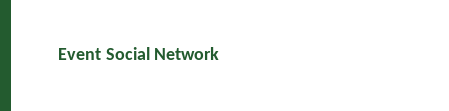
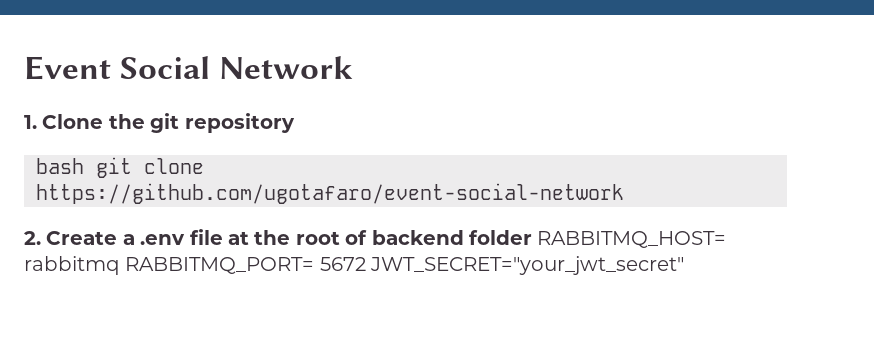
(220, 53) none -> [24,113,295,133] [36,157,204,178] [36,183,624,204] [24,229,727,248] [24,256,685,275] // 1. Clone the git repository // bash git clone https://github.com/ugotafaro/event-social-network // 2. Create a .env file at the root of backend folder RABBITMQ_HOST= rabbitmq RABBITMQ_PORT= 5672 JWT_SECRET="your_jwt_secret"

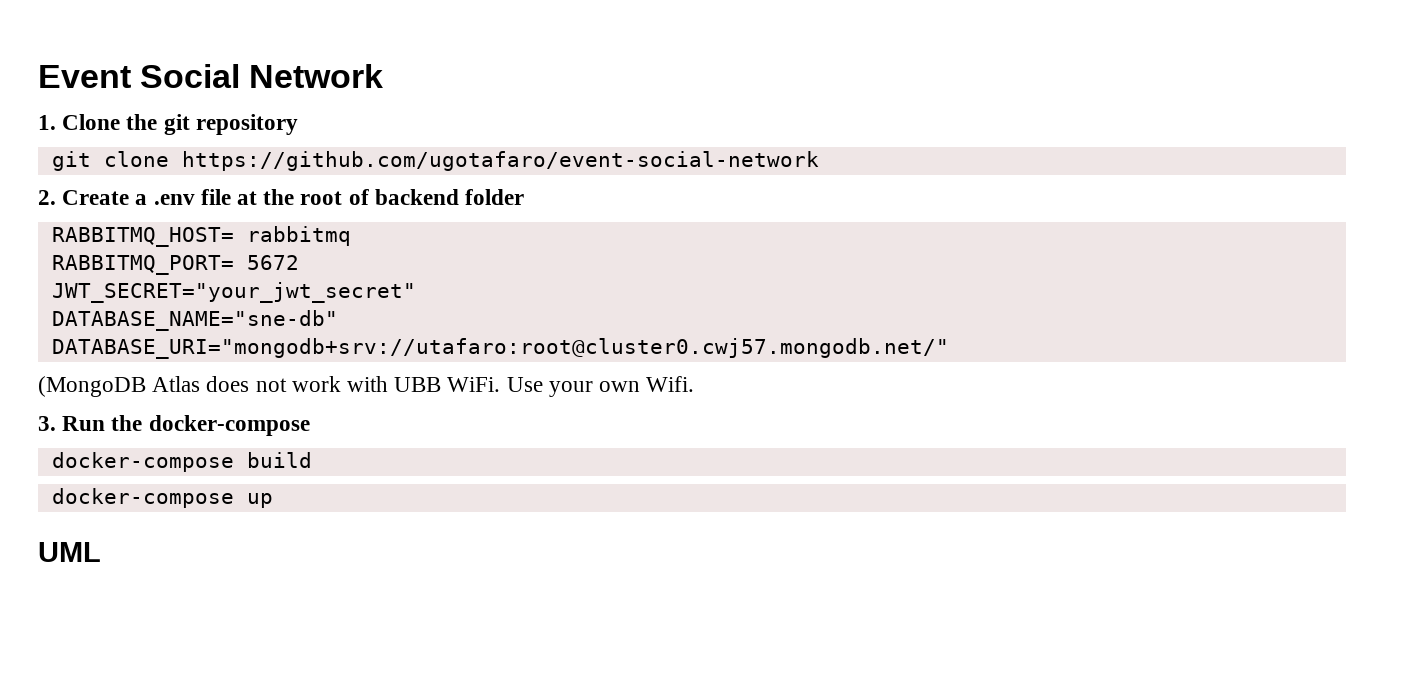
[36,158,84,174] bash -> (298, 124) none
(532, 237) none -> (525, 197) //
(120, 265) none -> (351, 236) //
(366, 264) none -> (299, 262) //
(685, 265) none -> [51,310,338,331] [51,338,949,359] [38,376,695,397] [38,415,310,436] [51,452,312,472] [51,488,273,508] [38,542,101,562] // DATABASE_NAME="sne-db" // DATABASE_URI="mongodb+srv://utafaro:root@cluster0.cwj57.mongodb.net/" // (MongoDB Atlas does not work with UBB WiFi. Use your own Wifi. // 3. Run the docker-compose // docker-compose build // docker-compose up // UML

